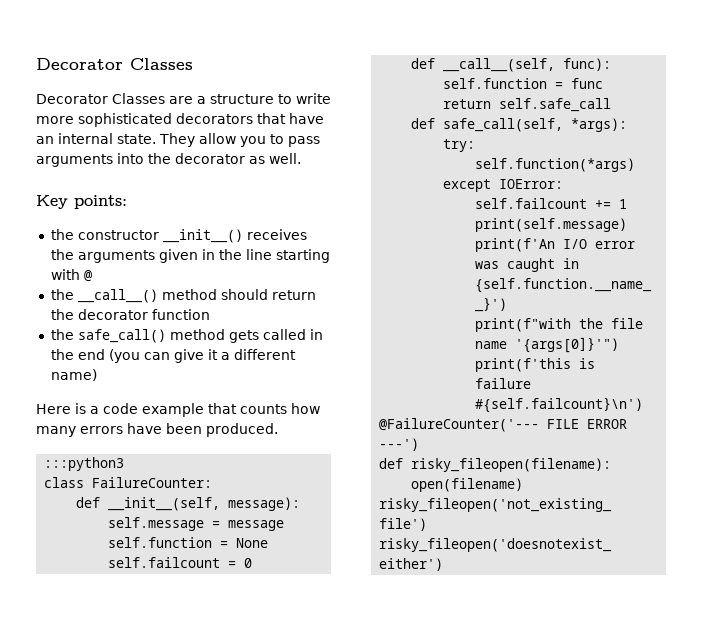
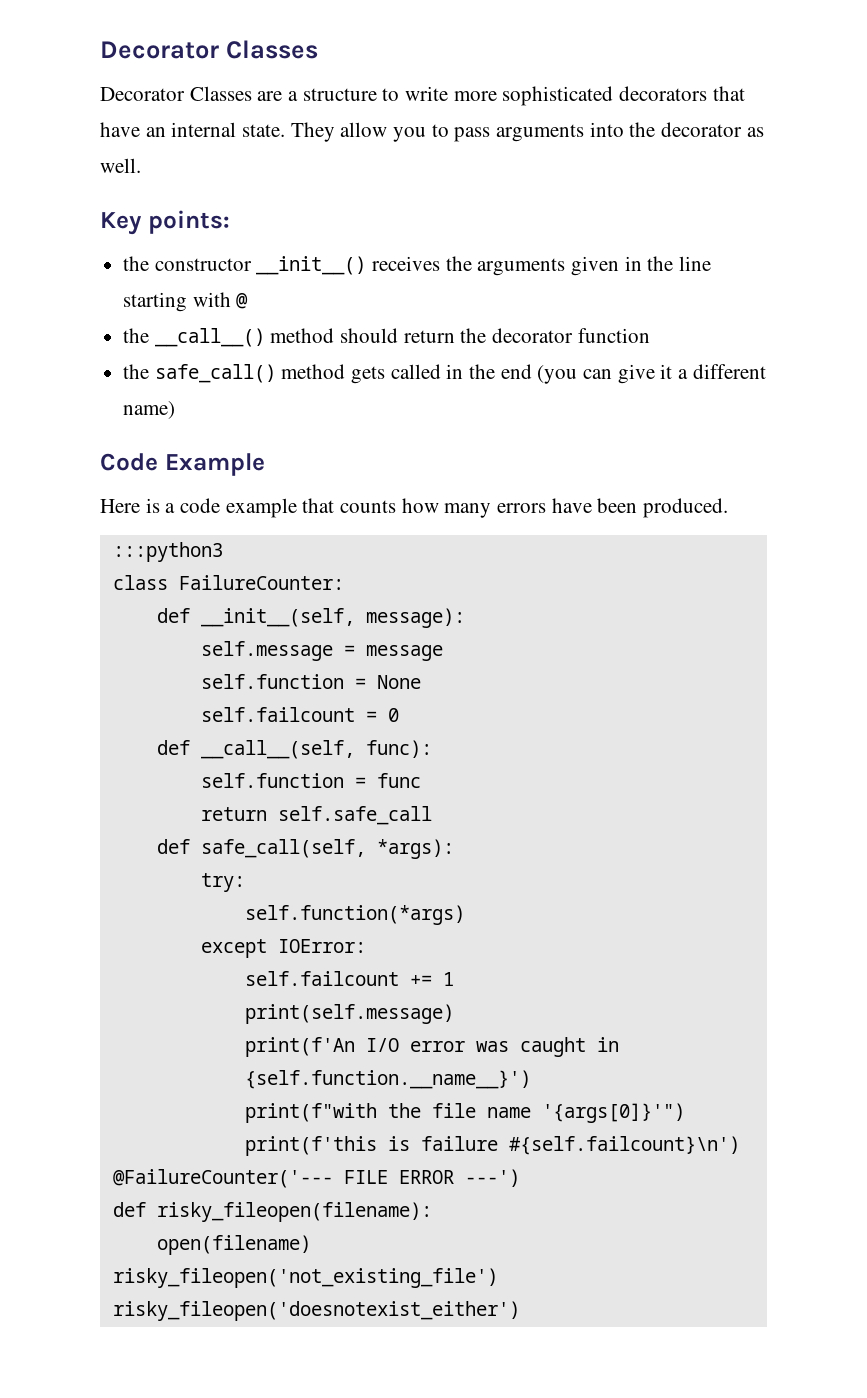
(97, 375) none -> [100,453,265,476] // Code Example

